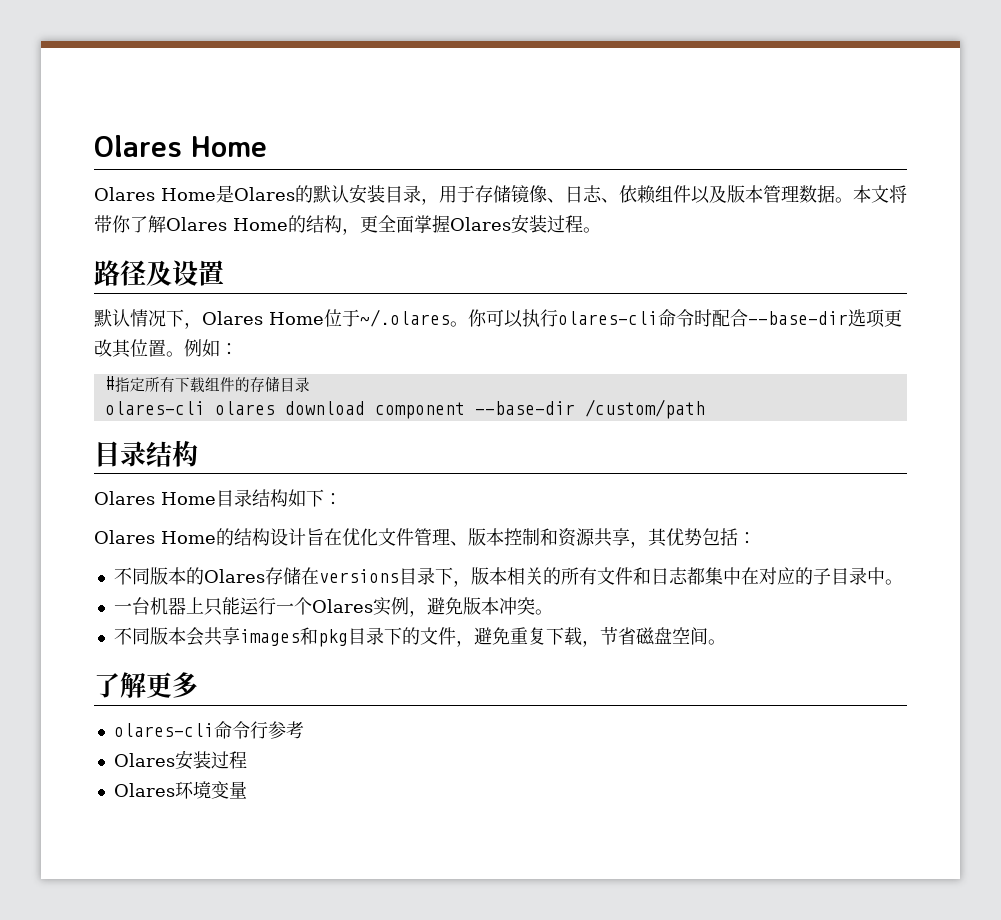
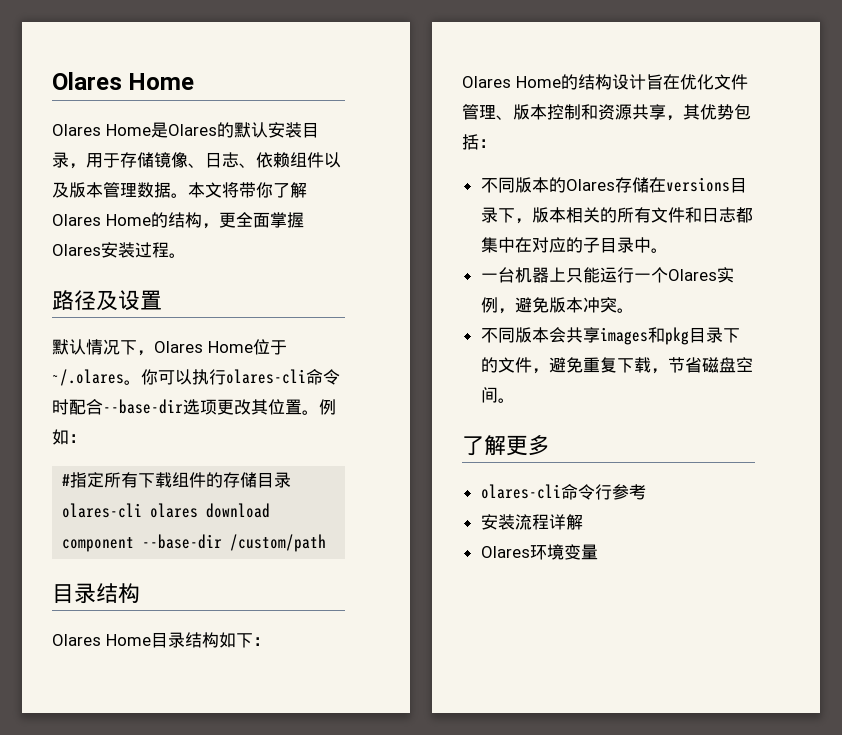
[113,750,247,770] Olares安装过程 -> [480,514,583,530] 安装流程详解

